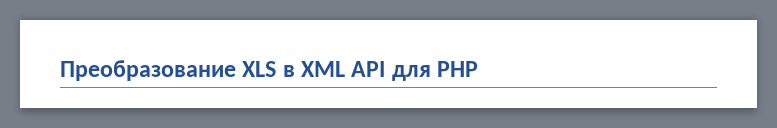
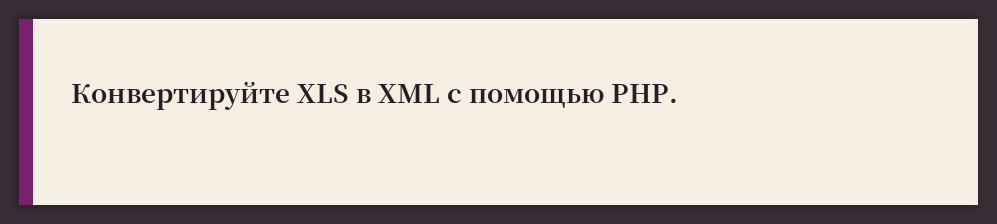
[60,60,236,81] Преобразование -> [71,81,290,110] Конвертируйте
[351,61,479,81] API для PHP -> [447,84,679,108] с помощью PHP.

